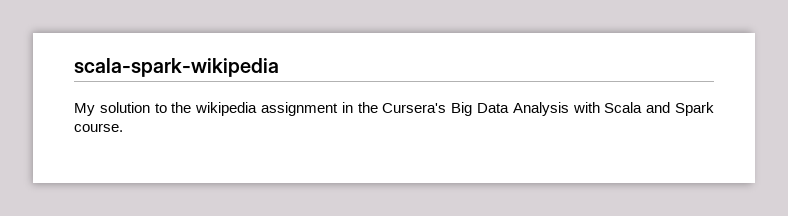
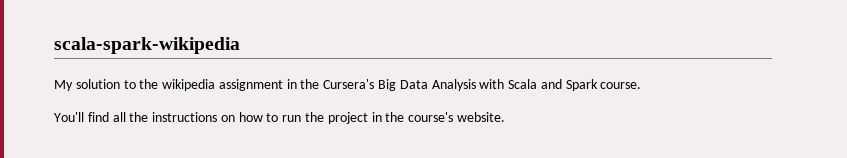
(123, 127) none -> [54,112,505,124] // You'll find all the instructions on how to run the project in the course's website.

